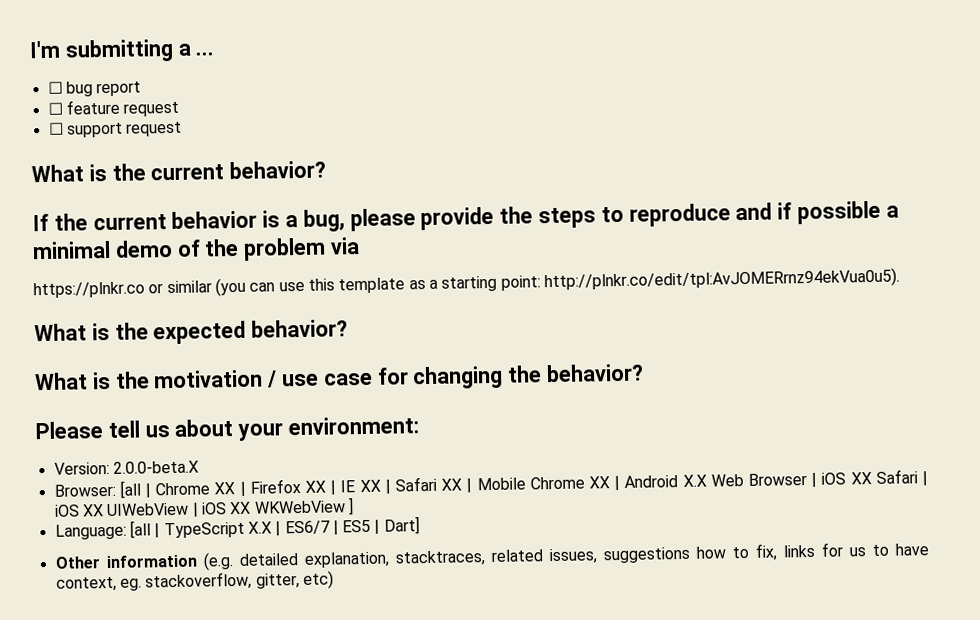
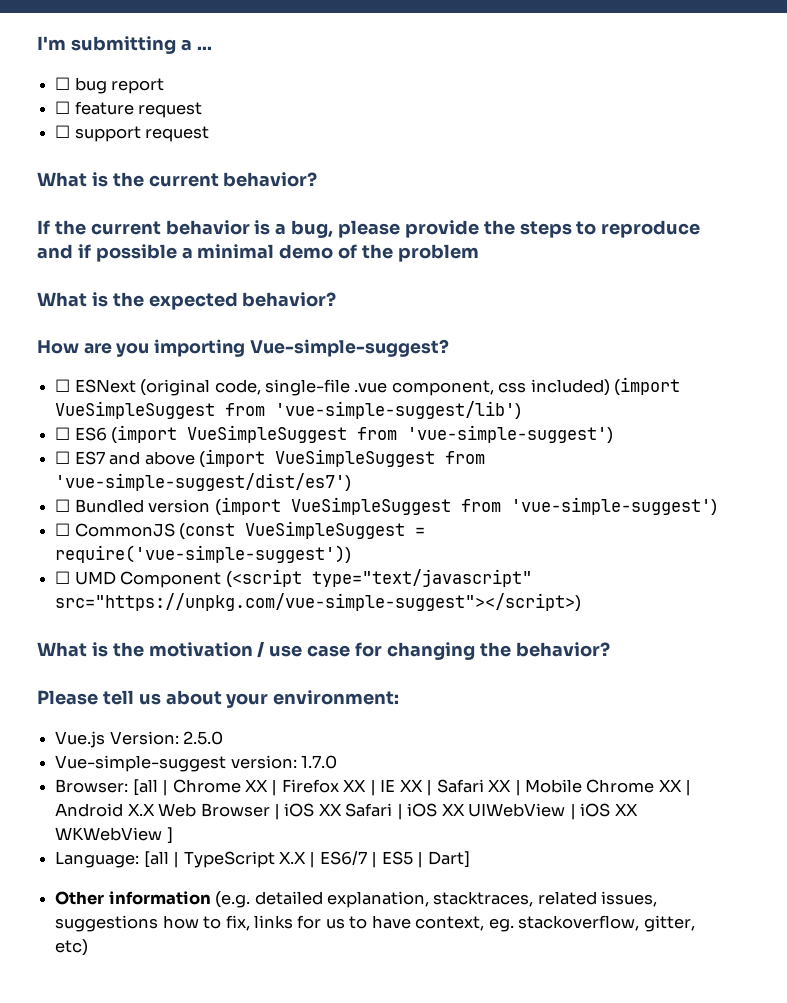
[330,237,361,255] [33,267,900,299] via // https://plnkr.co or similar (you can use this template as a starting point: http://plnkr.co/edit/tpl:AvJOMERrnz94ekVua0u5). -> (479, 253) none
(349, 328) none -> [37,339,449,357] [55,377,681,396] [55,401,522,420] [55,425,614,444] [55,449,485,468] [55,473,352,492] [55,497,717,516] [55,521,426,540] [55,545,352,564] [55,569,532,588] [55,593,582,612] // How are you importing Vue-simple-suggest? // ☐ ESNext (original code, single-file .vue component, css included) (import VueSimpleSuggest from 'vue-simple-suggest/lib') // ☐ ES6 (import VueSimpleSuggest from 'vue-simple-suggest') // ☐ ES7 and above (import VueSimpleSuggest from 'vue-simple-suggest/dist/es7') // ☐ Bundled version (import VueSimpleSuggest from 'vue-simple-suggest') // ☐ CommonJS (const VueSimpleSuggest = require('vue-simple-suggest')) // ☐ UMD Component (<script type="text/javascript" src="https://unpkg.com/vue-simple-suggest"></script>)
[53,460,199,475] Version: 2.0.0-beta.X -> [55,731,224,748] [55,755,338,772] Vue.js Version: 2.5.0 // Vue-simple-suggest version: 1.7.0

